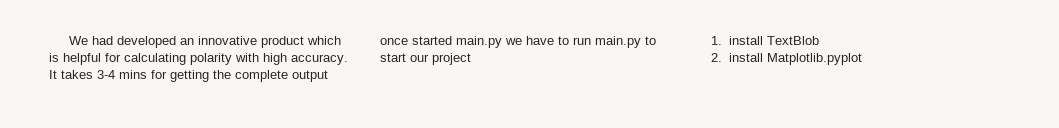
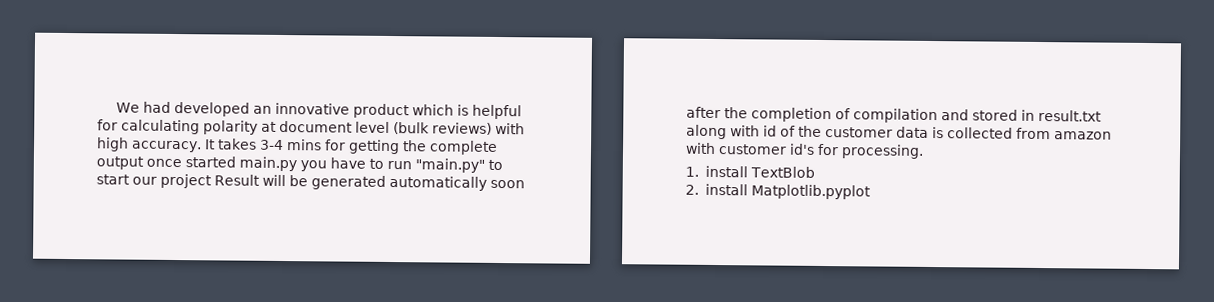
(232, 59) none -> [261,120,492,135] at document level (bulk reviews)
[505,38,522,45] we -> [300,160,327,172] you
[595,36,641,48] main.py -> [415,158,485,173] "main.py"
(471, 59) none -> [214,174,525,191] [686,106,1102,124] [686,124,1112,140] [685,142,924,159] Result will be generated automatically soon after the completion of compilation and stored in result.txt along with id of the customer data is collected from amazon with customer id's for processing.

